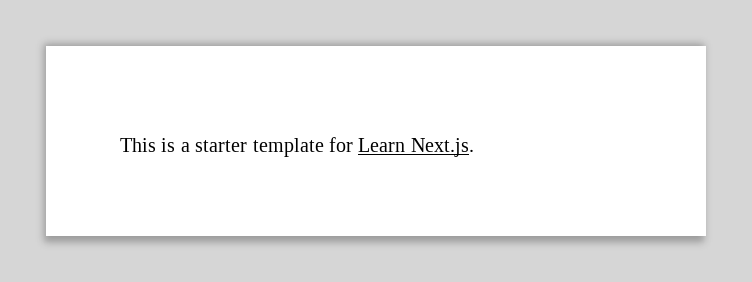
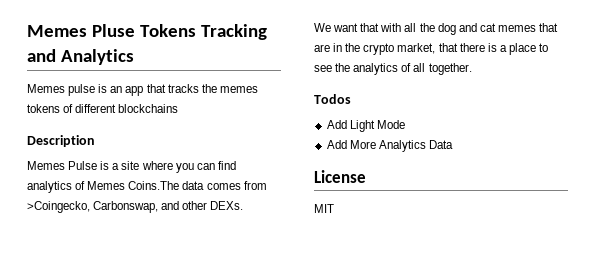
[120,137,474,157] This is a starter template for Learn Next.js. -> [27,24,268,40] [27,49,135,65] [27,84,258,96] [27,104,179,113] [27,135,95,147] [27,161,236,173] [27,181,267,193] [27,201,244,213] [314,23,559,35] [314,43,549,55] [314,63,472,75] [314,94,351,104] [326,120,405,132] [326,140,453,152] [314,170,366,183] [314,204,334,213] Memes Pluse Tokens Tracking and Analytics // Memes pulse is an app that tracks the memes tokens of different blockchains // Description // Memes Pulse is a site where you can find analytics of Memes Coins.The data comes from >Coingecko, Carbonswap, and other DEXs. // We want that with all the dog and cat memes that are in the crypto market, that there is a place to see the analytics of all together. // Todos // Add Light Mode // Add More Analytics Data // License // MIT

